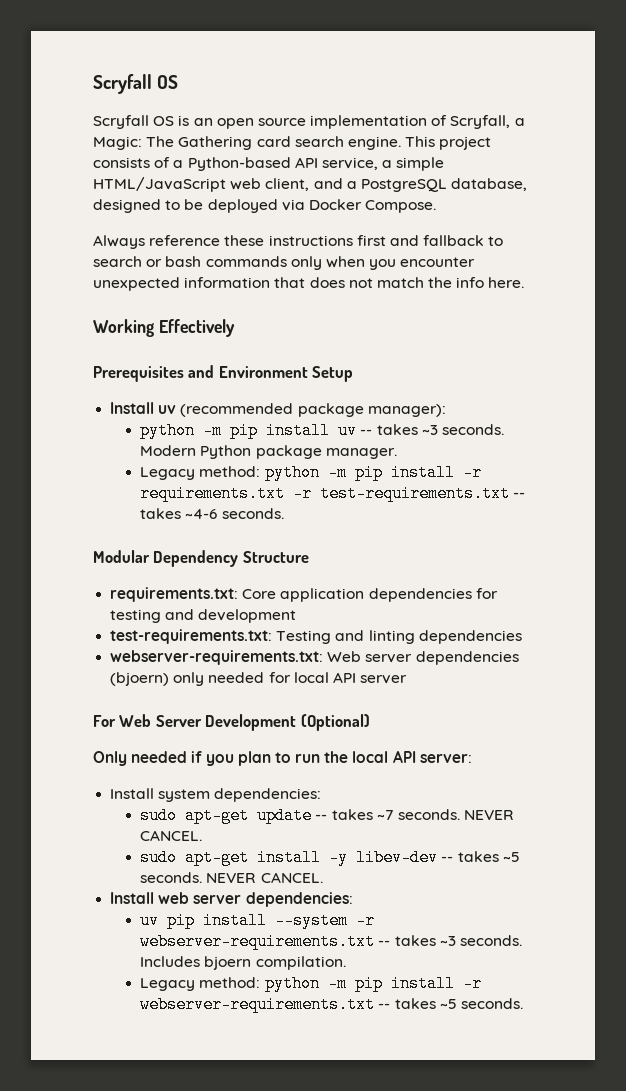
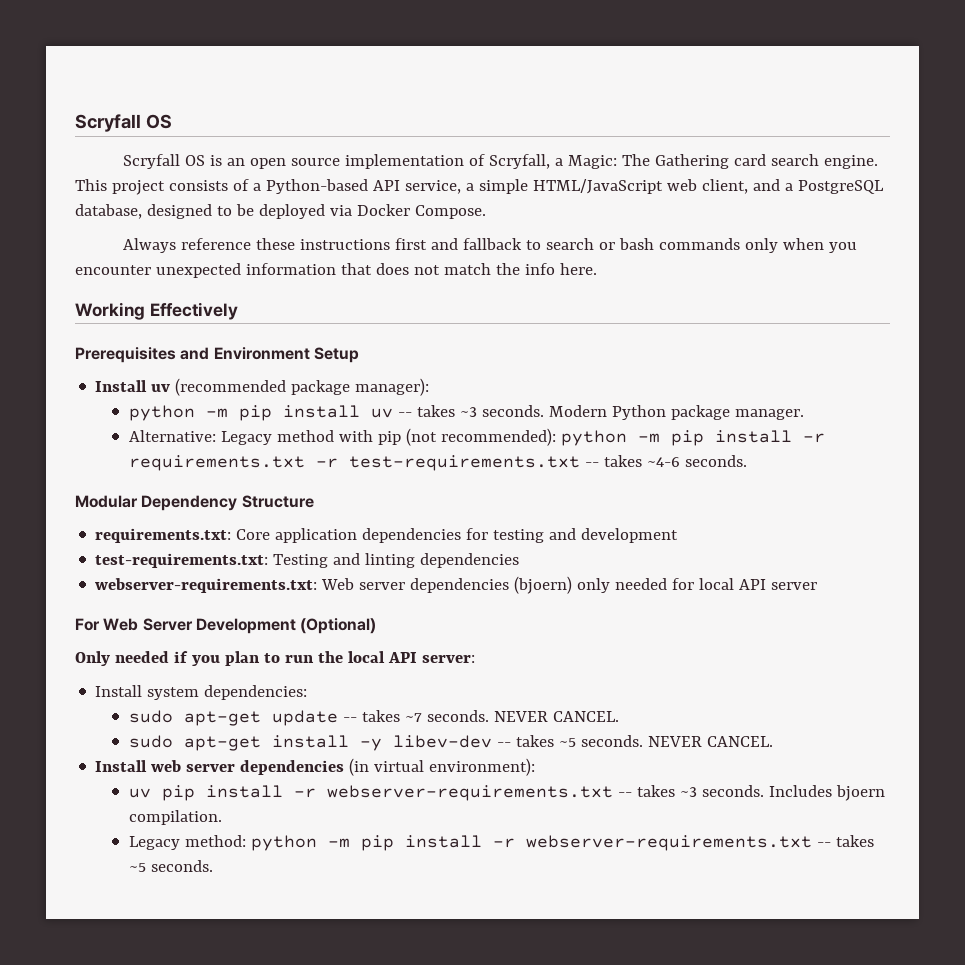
[140,466,261,480] Legacy method: -> [128,428,556,446] Alternative: Legacy method with pip (not recommended):
[245,892,353,907] dependencies: -> [240,758,536,776] dependencies (in virtual environment):
[275,912,349,929] --system -> (283, 791) none

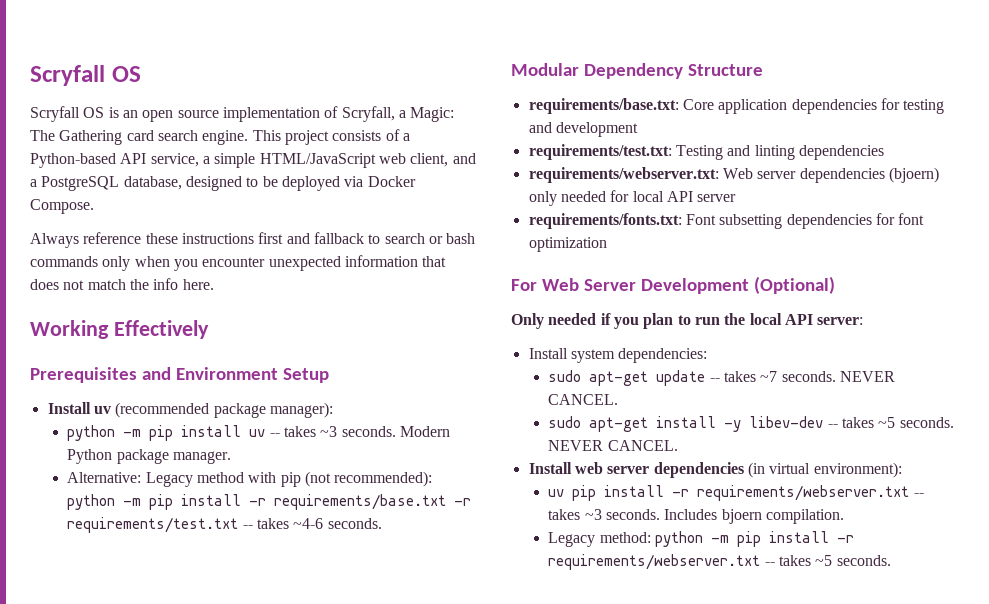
[128,455,580,471] requirements.txt -r test-requirements.txt -> [274,494,472,510] [67,517,239,533] requirements/base.txt -r requirements/test.txt
[95,528,232,543] requirements.txt: -> [528,98,679,114] requirements/base.txt:
[95,553,269,568] test-requirements.txt: -> [528,144,672,160] requirements/test.txt:
[95,578,318,593] webserver-requirements.txt: -> [528,167,719,183] requirements/webserver.txt:
(818, 586) none -> [528,213,925,229] [528,237,607,252] // requirements/fonts.txt: Font subsetting dependencies for font optimization
[326,785,613,801] webserver-requirements.txt -> [697,485,910,501] requirements/webserver.txt
[525,835,812,851] webserver-requirements.txt -> [548,554,761,570] requirements/webserver.txt

